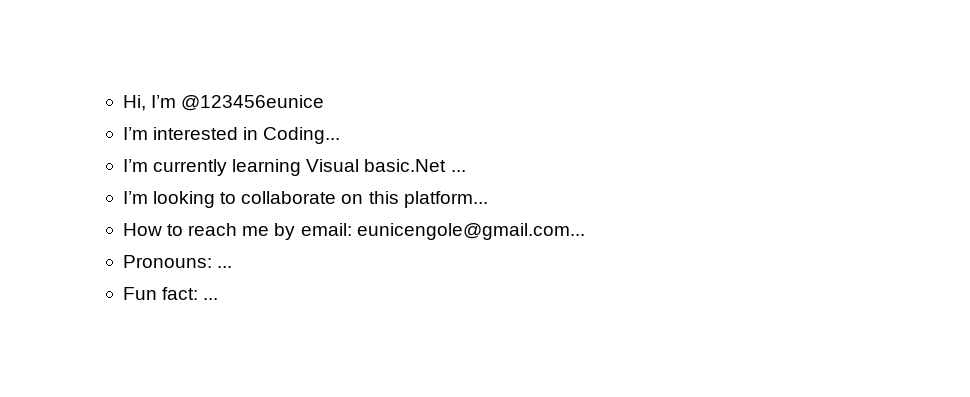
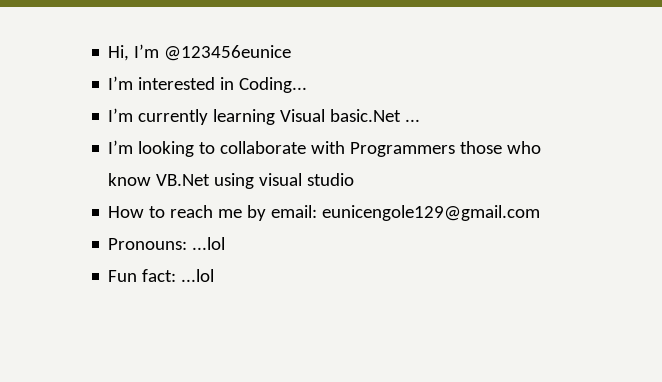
[341,191,488,208] on this platform... -> [311,141,542,157] [108,173,355,189] with Programmers those who know VB.Net using visual studio
[356,223,585,240] eunicengole@gmail.com... -> [322,205,541,221] eunicengole129@gmail.com
[217,266,233,268] ... -> [192,237,226,250] ...lol
[203,298,219,300] ... -> [181,269,215,282] ...lol

